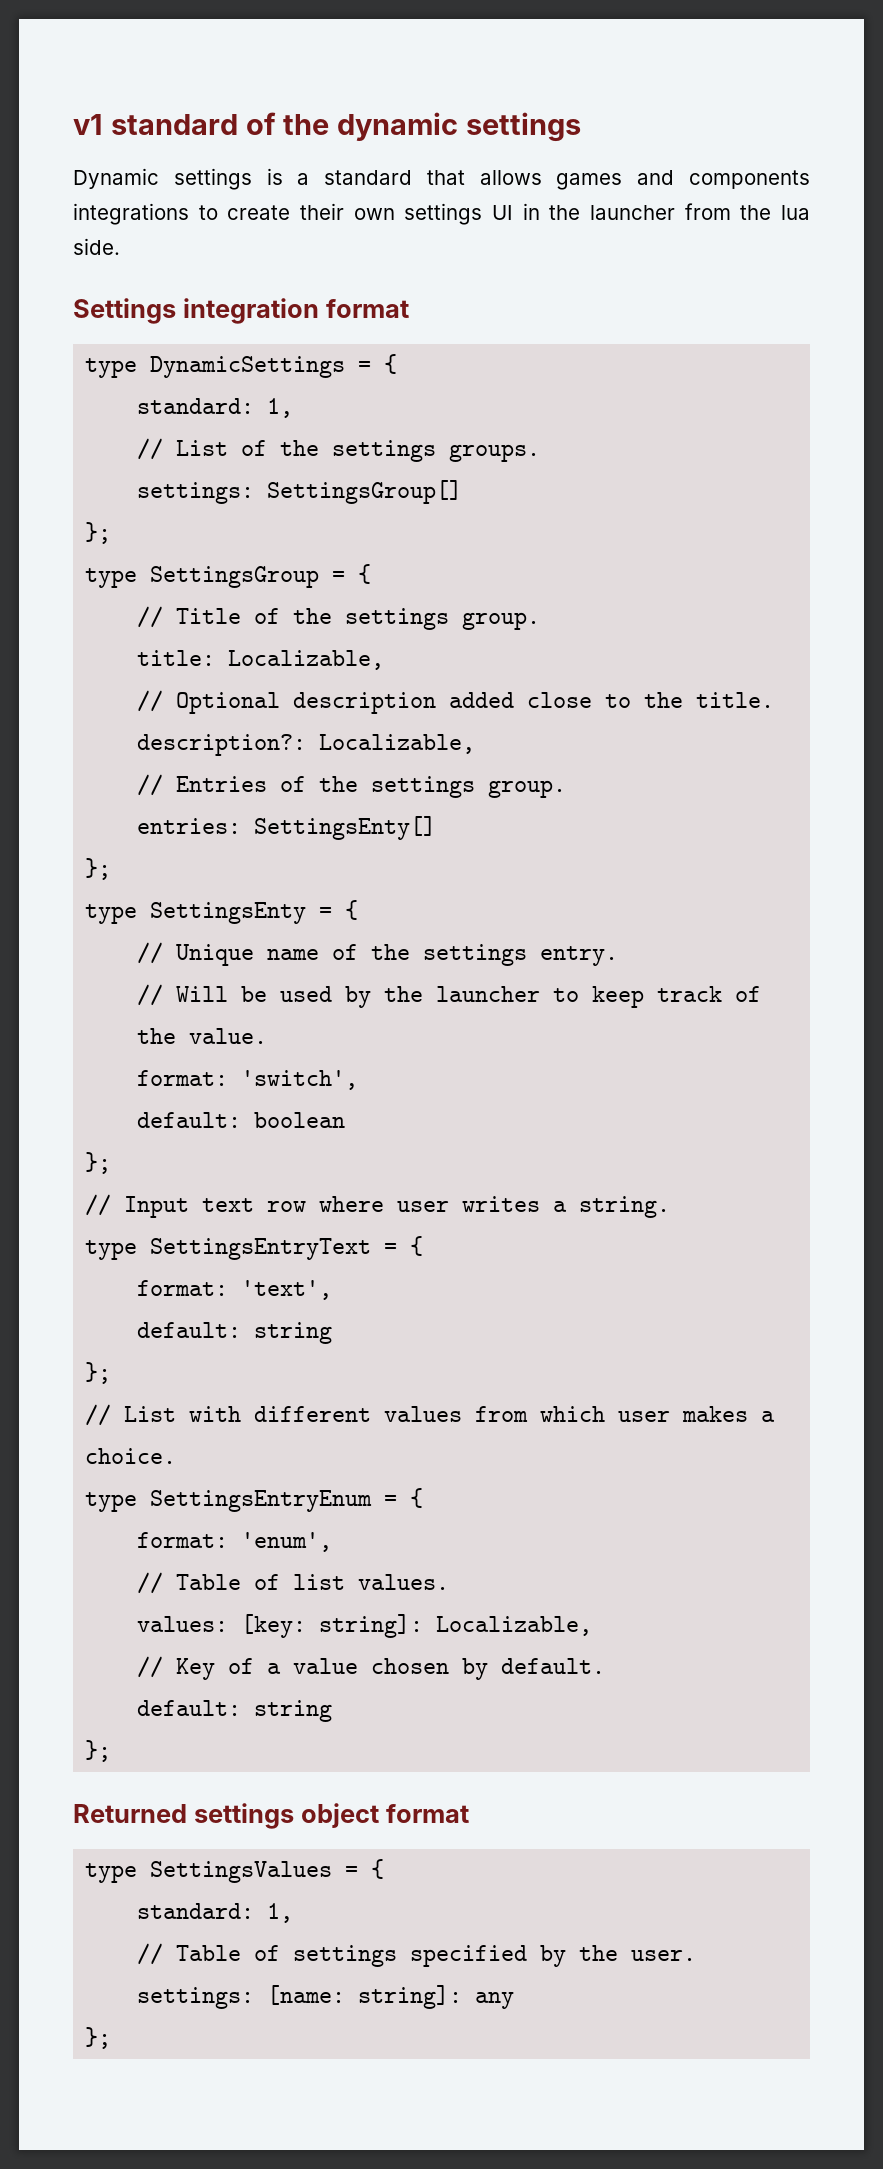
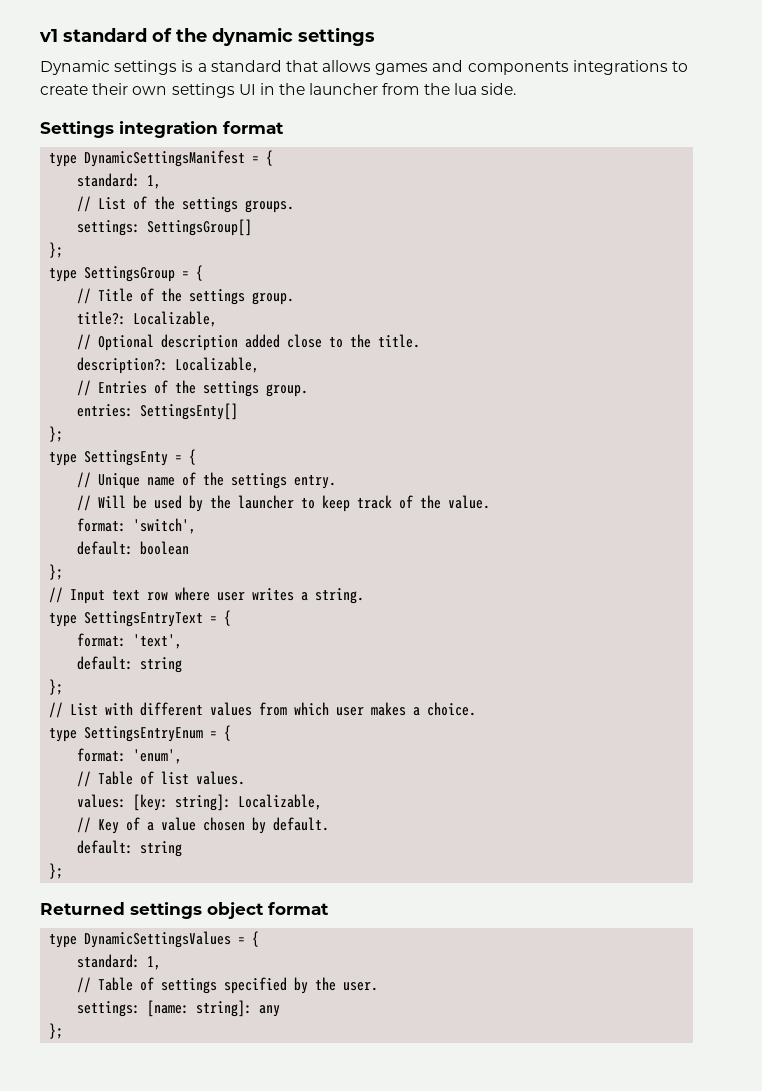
[150,356,346,378] DynamicSettings -> [84,150,246,167] DynamicSettingsManifest
[137,650,216,666] title: -> [77,311,127,325] title?:
[150,1861,333,1883] SettingsValues -> [84,931,232,948] DynamicSettingsValues

